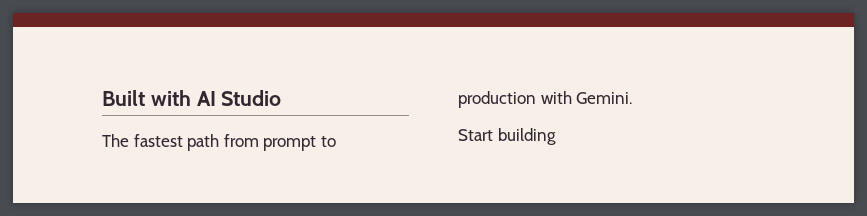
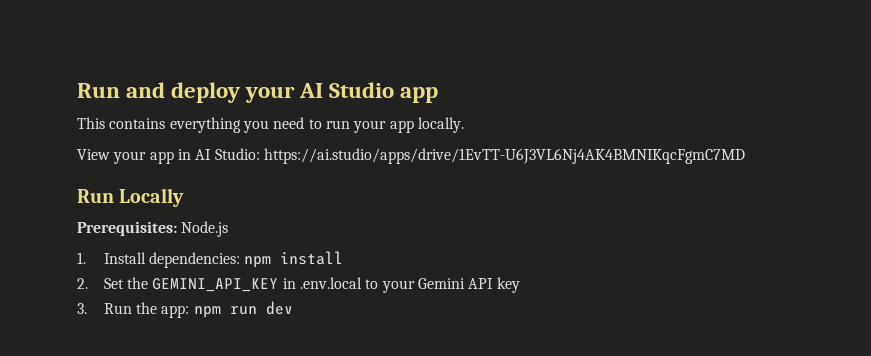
[102,90,282,106] [102,134,336,151] [458,91,633,108] [458,128,556,145] Built with AI Studio // The fastest path from prompt to production with Gemini. // Start building -> [77,82,439,103] [77,117,464,133] [77,148,745,164] [77,188,185,207] [77,221,229,237] [77,251,344,268] [77,277,520,293] [77,301,293,318] Run and deploy your AI Studio app // This contains everything you need to run your app locally. // View your app in AI Studio: https://ai.studio/apps/drive/1EvTT-U6J3VL6Nj4AK4BMNIKqcFgmC7MD // Run Locally // Prerequisites: Node.js // 1. Install dependencies: npm install // 2. Set the GEMINI_API_KEY in .env.local to your Gemini API key // 3. Run the app: npm run dev

